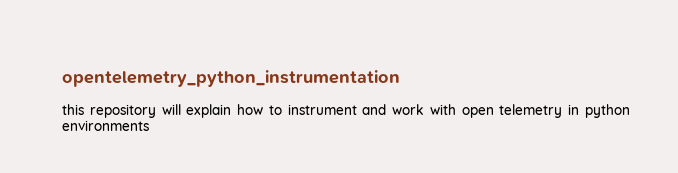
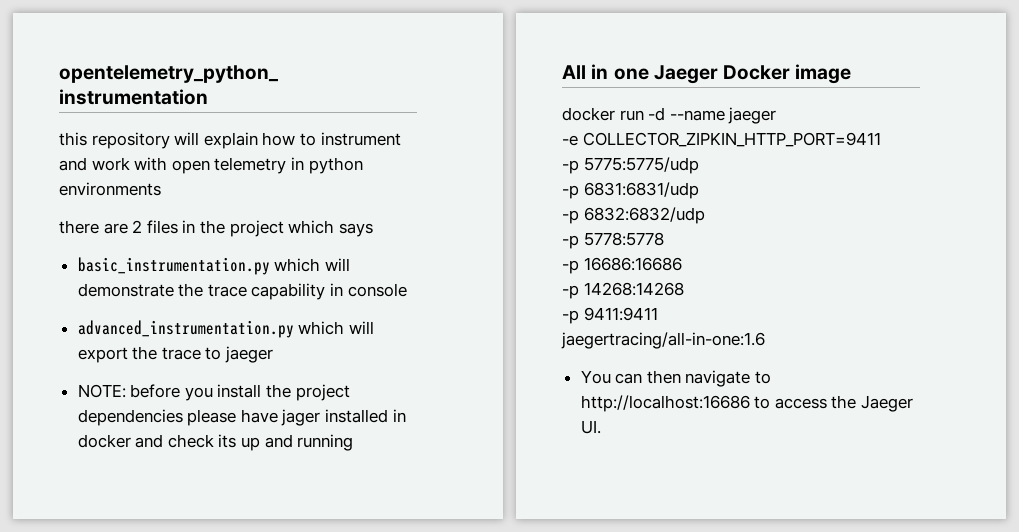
(149, 125) none -> [59,220,373,237] [77,257,350,275] [77,283,407,300] [77,320,374,338] [77,346,274,363] [77,384,350,401] [77,409,406,426] [77,434,354,451] [562,64,852,84] [562,107,777,124] [562,132,881,147] [562,157,699,174] [562,182,699,199] [562,207,705,224] [562,232,664,249] [562,257,682,274] [562,282,684,299] [562,307,658,324] [561,332,765,349] [580,370,772,387] [580,395,914,412] [580,420,601,434] // there are 2 files in the project which says // basic_instrumentation.py which will demonstrate the trace capability in console // advanced_instrumentation.py which will export the trace to jaeger // NOTE: before you install the project dependencies please have jager installed in docker and check its up and running // All in one Jaeger Docker image // docker run -d --name jaeger // -e COLLECTOR_ZIPKIN_HTTP_PORT=9411 // -p 5775:5775/udp // -p 6831:6831/udp // -p 6832:6832/udp // -p 5778:5778 // -p 16686:16686 // -p 14268:14268 // -p 9411:9411 // jaegertracing/all-in-one:1.6 // You can then navigate to http://localhost:16686 to access the Jaeger UI.

